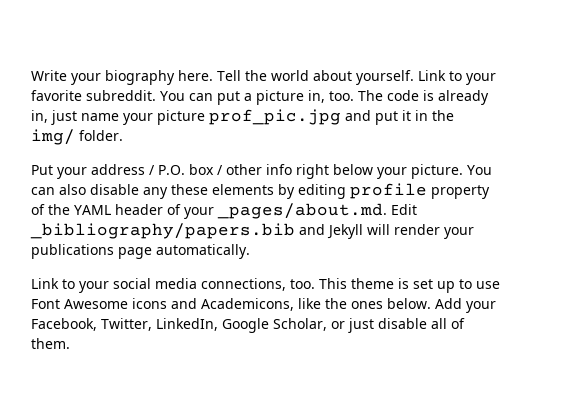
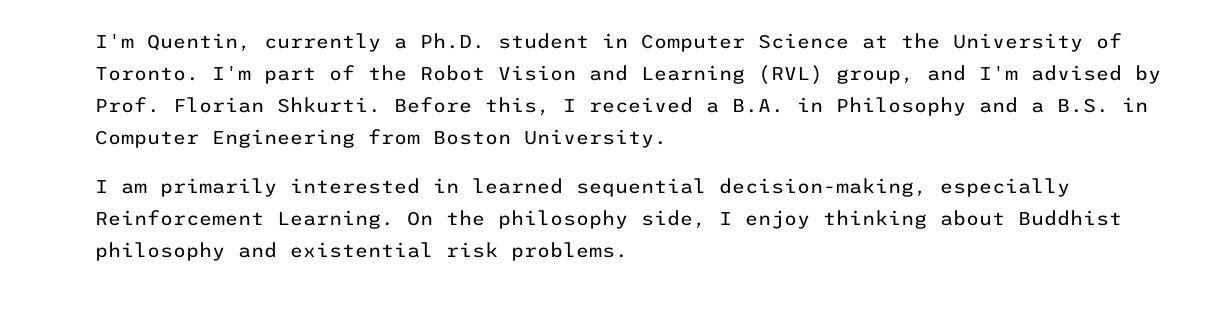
[31,70,496,85] [31,90,489,105] [31,109,454,125] [31,129,123,145] [31,164,492,179] [31,183,490,199] [31,203,417,219] [30,223,474,239] [31,244,250,259] [31,278,500,293] [31,298,496,313] [31,318,465,333] [31,338,70,349] Write your biography here. Tell the world about yourself. Link to your favorite subreddit. You can put a picture in, too. The code is already in, just name your picture prof_pic.jpg and put it in the img/ folder. // Put your address / P.O. box / other info right below your picture. You can also disable any these elements by editing profile property of the YAML header of your _pages/about.md. Edit _bibliography/papers.bib and Jekyll will render your publications page automatically. // Link to your social media connections, too. This theme is set up to use Font Awesome icons and Academicons, like the ones below. Add your Facebook, Twitter, LinkedIn, Google Scholar, or just disable all of them. -> [95,33,1122,52] [95,65,1161,85] [95,97,1148,116] [95,129,667,148] [95,178,1070,197] [95,210,1122,229] [95,242,628,261] I'm Quentin, currently a Ph.D. student in Computer Science at the University of Toronto. I'm part of the Robot Vision and Learning (RVL) group, and I'm advised by Prof. Florian Shkurti. Before this, I received a B.A. in Philosophy and a B.S. in Computer Engineering from Boston University. // I am primarily interested in learned sequential decision-making, especially Reinforcement Learning. On the philosophy side, I enjoy thinking about Buddhist philosophy and existential risk problems.

